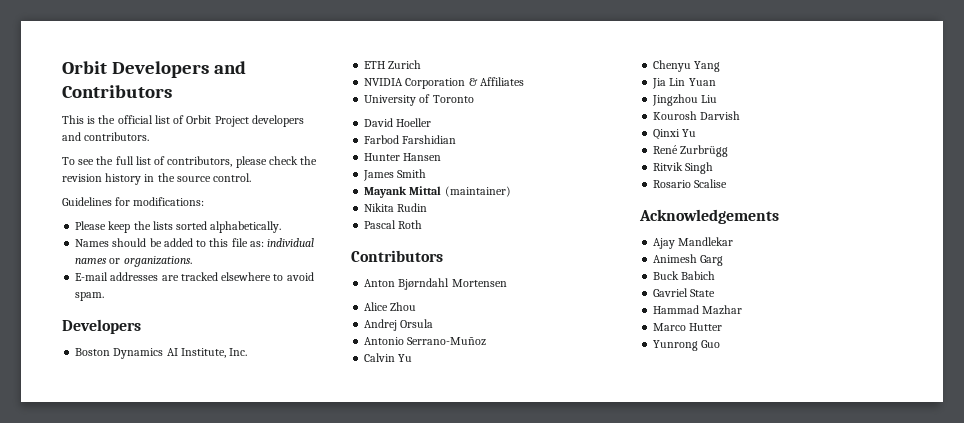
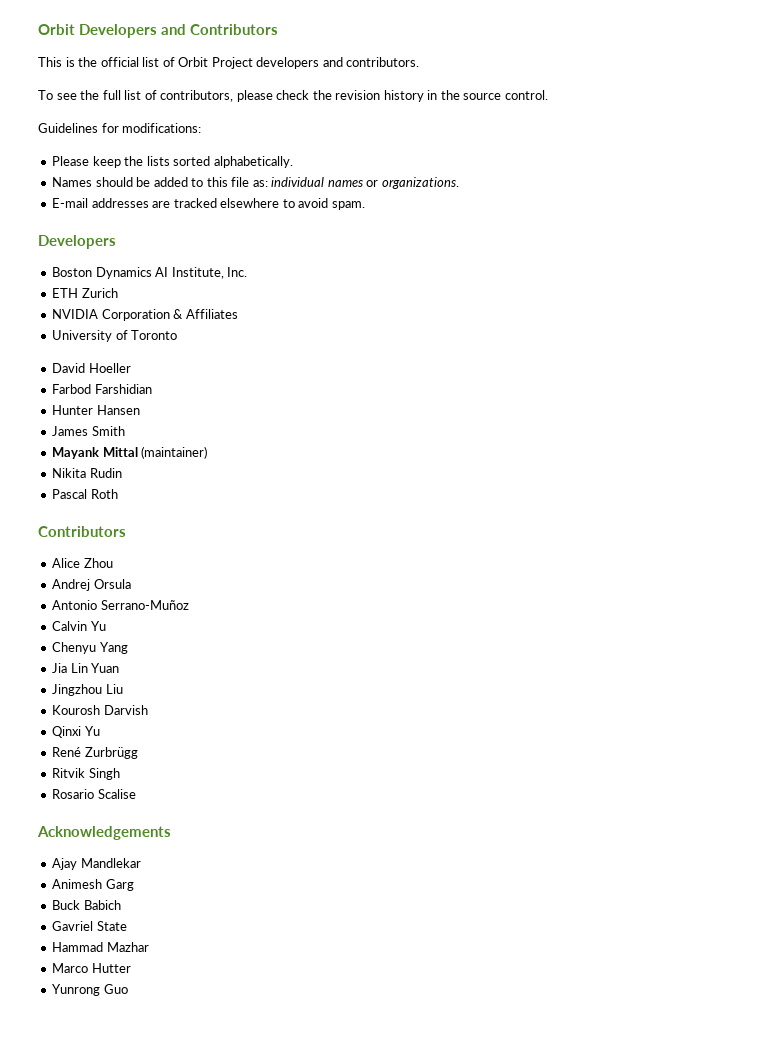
[364,278,507,290] // Anton Bjørndahl Mortensen -> (126, 531) none

